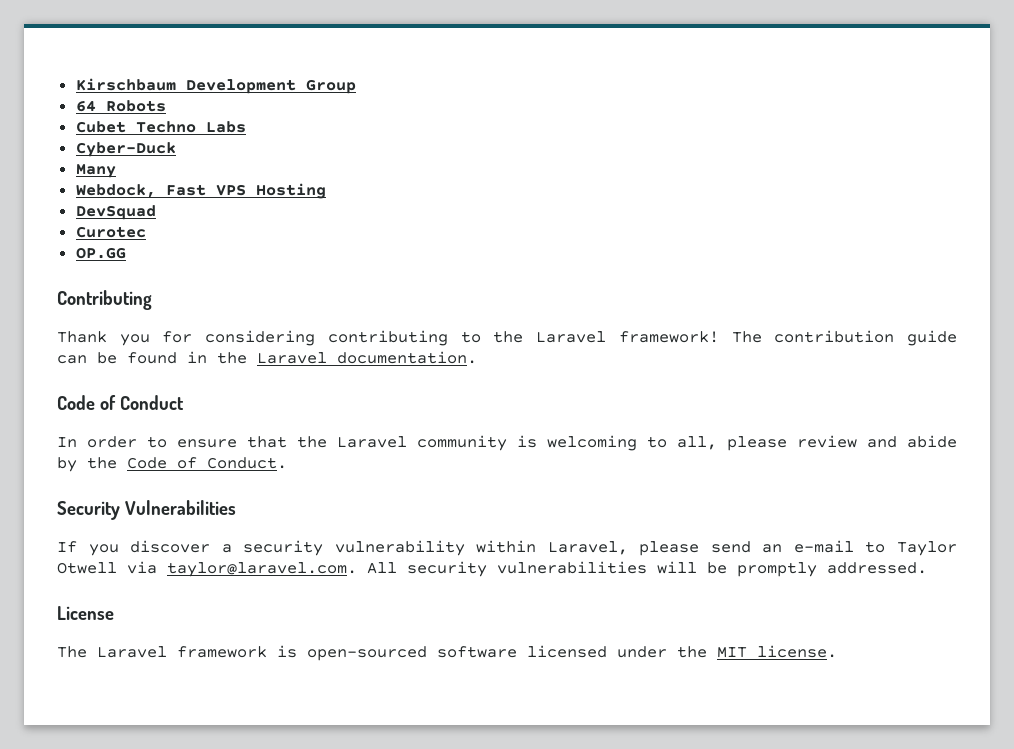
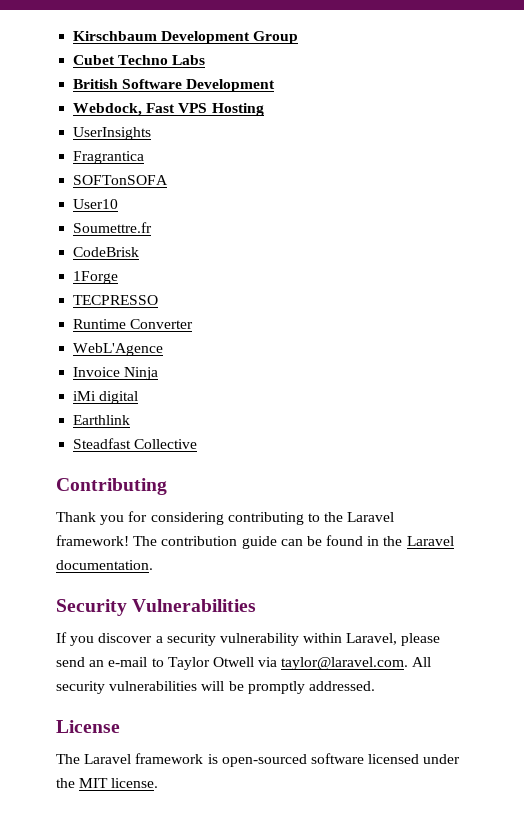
[75,100,166,112] // 64 Robots -> (299, 37) none
[75,142,176,157] [75,164,116,178] Cyber-Duck // Many -> [73,79,276,92] British Software Development
[75,205,156,220] [75,226,146,238] [75,247,126,259] DevSquad // Curotec // OP.GG -> [73,127,152,140] [73,151,145,164] [73,175,169,185] [73,199,119,209] [73,222,153,233] [73,247,140,257] [73,271,119,284] [73,295,159,305] [73,319,194,329] [73,343,164,356] [73,367,159,380] [73,391,139,404] [73,415,131,425] [73,438,198,449] UserInsights // Fragrantica // SOFTonSOFA // User10 // Soumettre.fr // CodeBrisk // 1Forge // TECPRESSO // Runtime Converter // WebL'Agence // Invoice Ninja // iMi digital // Earthlink // Steadfast Collective
[57,395,184,410] [57,435,957,451] [57,457,287,472] // Code of Conduct // In order to ensure that the Laravel community is welcoming to all, please review and abide by the Code of Conduct. -> (153, 565) none

